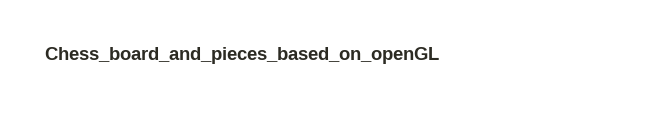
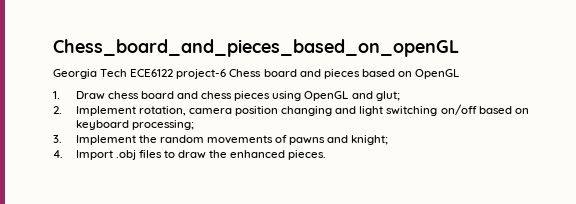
(439, 55) none -> [53,69,460,79] [53,91,400,101] [53,104,529,116] [75,120,194,130] [53,135,389,145] [53,150,327,160] // Georgia Tech ECE6122 project-6 Chess board and pieces based on OpenGL // 1. Draw chess board and chess pieces using OpenGL and glut; // 2. Implement rotation, camera position changing and light switching on/off based on keyboard processing; // 3. Implement the random movements of pawns and knight; // 4. Import .obj files to draw the enhanced pieces.

